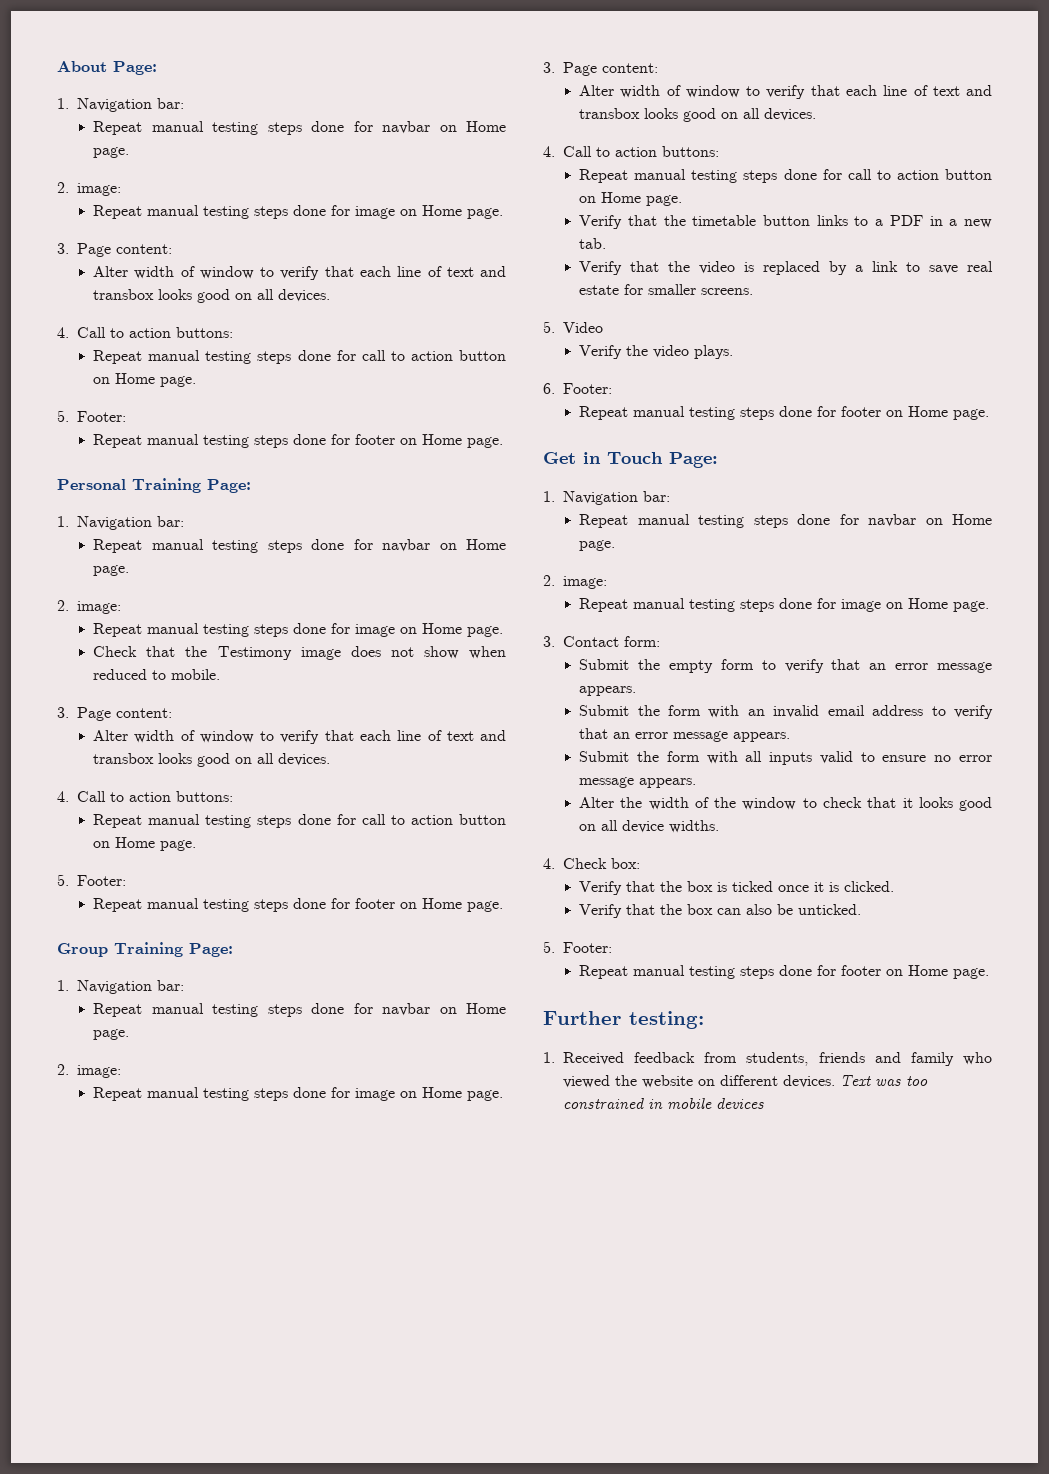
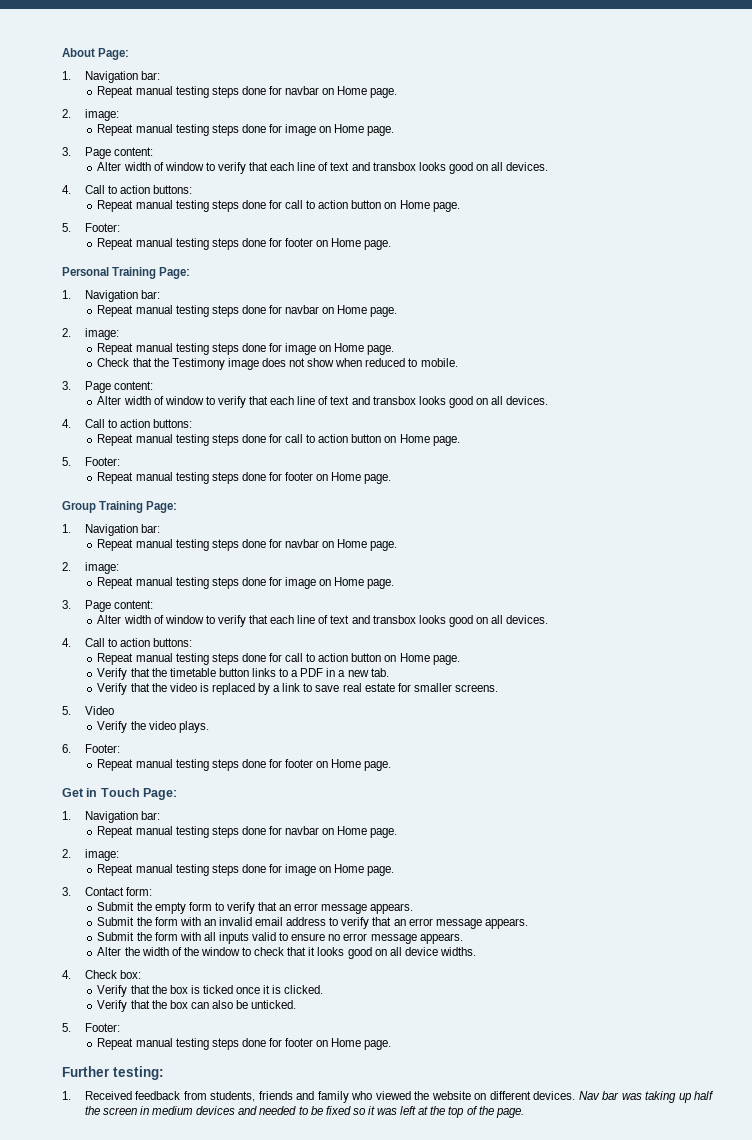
[840,1075,928,1086] [563,1098,764,1109] Text was too constrained in mobile devices -> [578,1091,715,1103] [84,1106,524,1118] Nav bar was taking up half the screen in medium devices and needed to be fixed so it was left at the top of the page.

